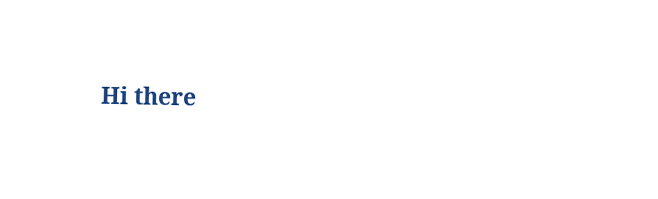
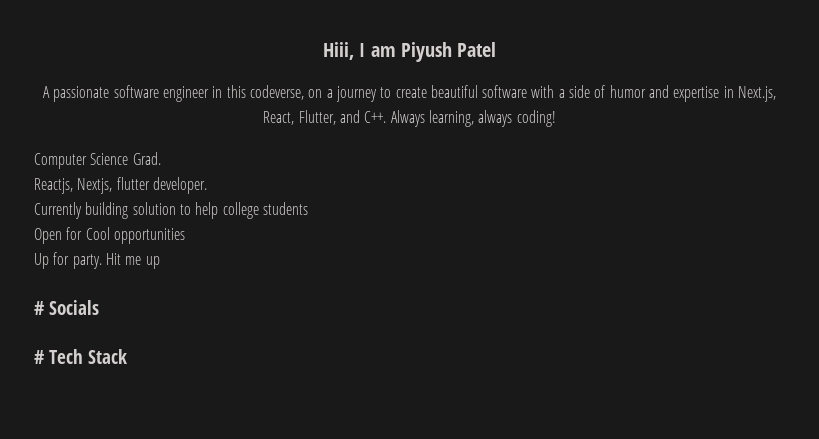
[100,85,198,106] Hi there -> [322,42,497,62] [42,85,777,102] [263,110,556,127] [34,152,161,169] [34,177,207,194] [34,202,308,219] [34,227,185,244] [34,252,160,269] [34,300,99,315] [34,349,127,364] Hiii, I am Piyush Patel // A passionate software engineer in this codeverse, on a journey to create beautiful software with a side of humor and expertise in Next.js, React, Flutter, and C++. Always learning, always coding! // Computer Science Grad. // Reactjs, Nextjs, flutter developer. // Currently building solution to help college students // Open for Cool opportunities // Up for party. Hit me up // # Socials // # Tech Stack

